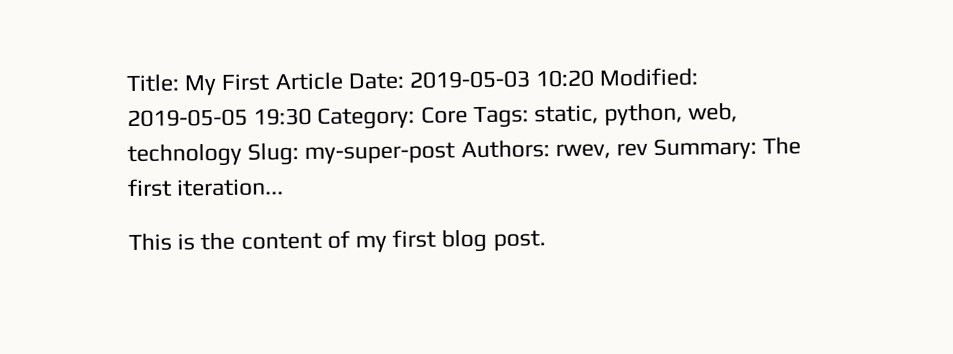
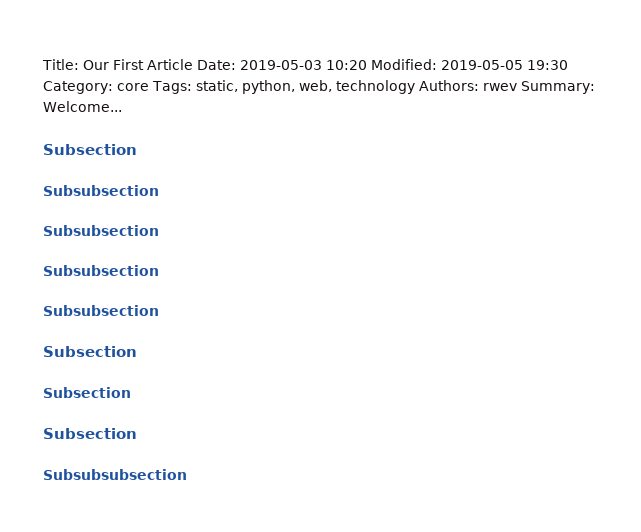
[184,74,218,96] My -> [83,60,109,70] Our
[420,106,468,124] Core -> [116,83,149,91] core
[247,136,802,166] [128,178,285,198] [128,228,546,253] Slug: my-super-post Authors: rwev, rev Summary: The first iteration... // This is the content of my first blog post. -> [418,80,595,94] [43,101,122,112] [43,144,137,155] [43,185,159,196] [43,225,159,236] [43,265,159,276] [43,305,159,316] [43,346,137,357] [43,387,131,398] [43,428,137,439] [43,469,187,480] Authors: rwev Summary: Welcome... // Subsection // Subsubsection // Subsubsection // Subsubsection // Subsubsection // Subsection // Subsection // Subsection // Subsubsubsection

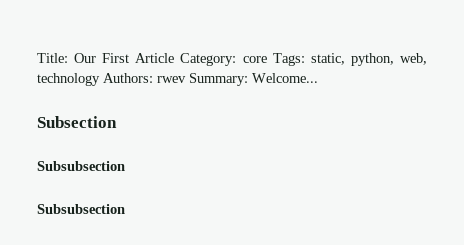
[196,59,568,70] Date: 2019-05-03 10:20 Modified: 2019-05-05 19:30 -> (175, 58) none
[43,265,159,276] [43,305,159,316] [43,346,137,357] [43,387,131,398] [43,428,137,439] [43,469,187,480] // Subsubsection // Subsubsection // Subsection // Subsection // Subsection // Subsubsubsection -> (125, 209) none

